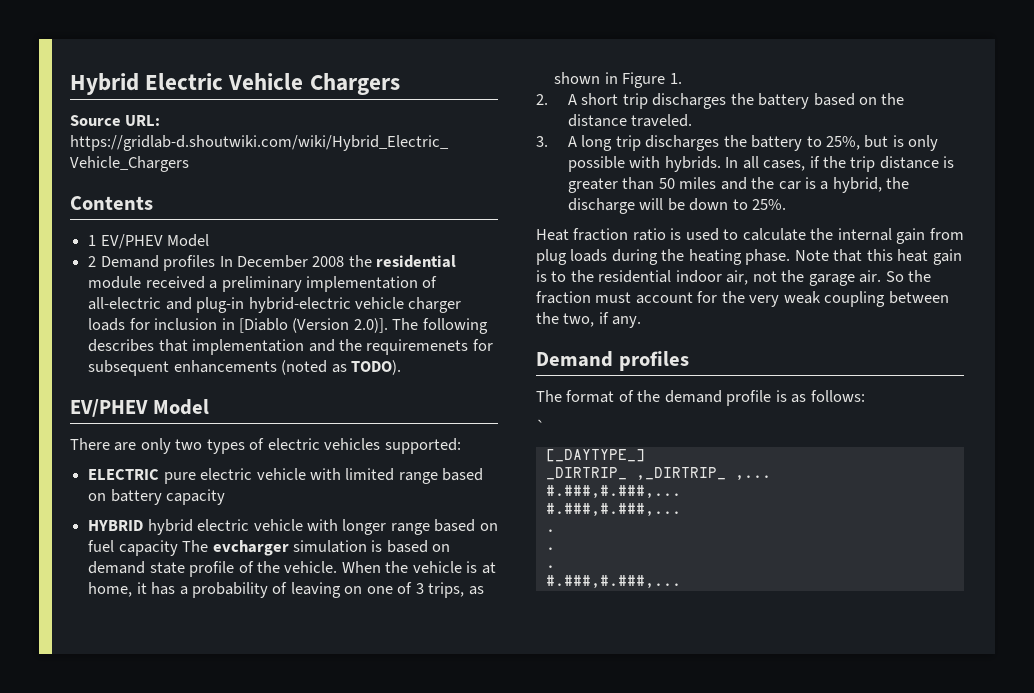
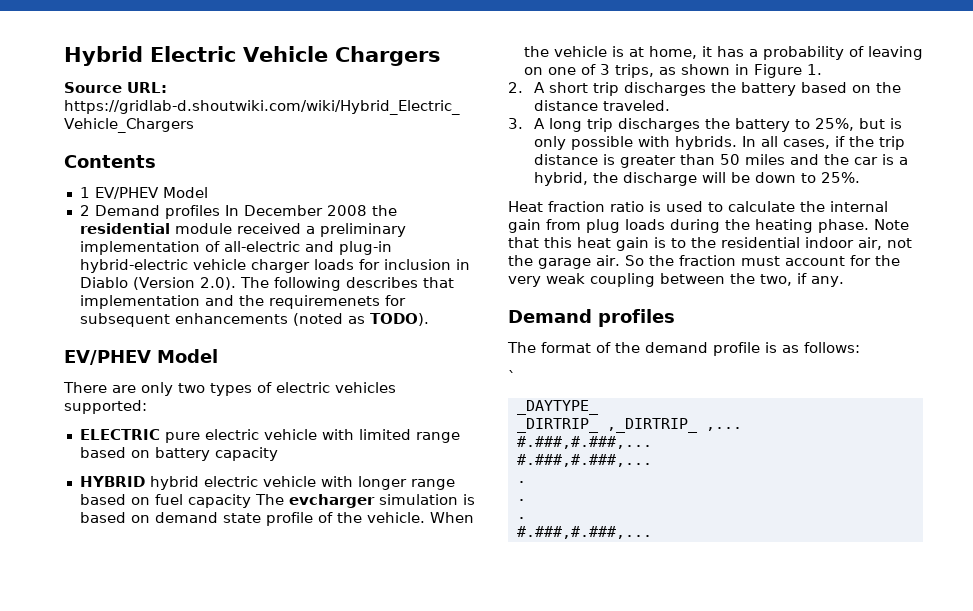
[238,318,388,333] [Diablo (Version 2.0)]. -> [79,277,236,290] Diablo (Version 2.0).
[545,449,645,462] [_DAYTYPE_] -> [516,400,599,415] _DAYTYPE_

